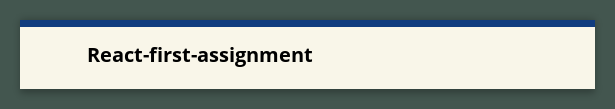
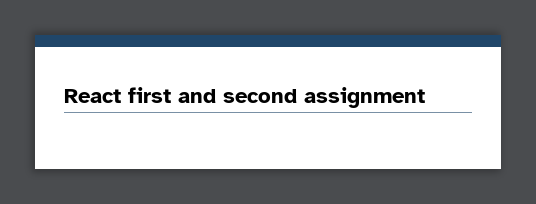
[87,47,313,67] React-first-assignment -> [64,87,425,108] React first and second assignment

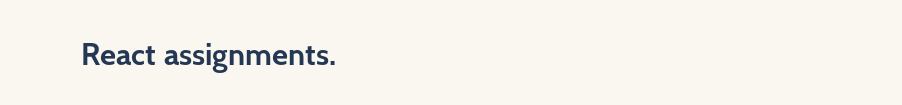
[128,87,425,108] first and second assignment -> [164,43,337,73] assignments.

